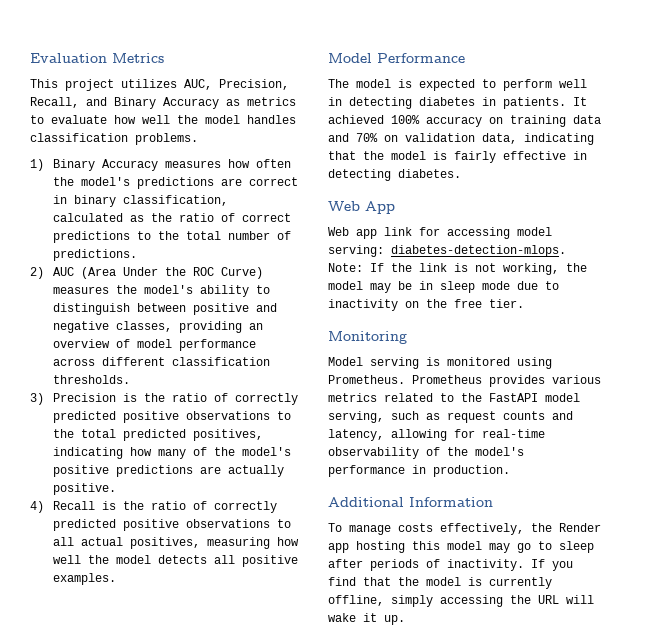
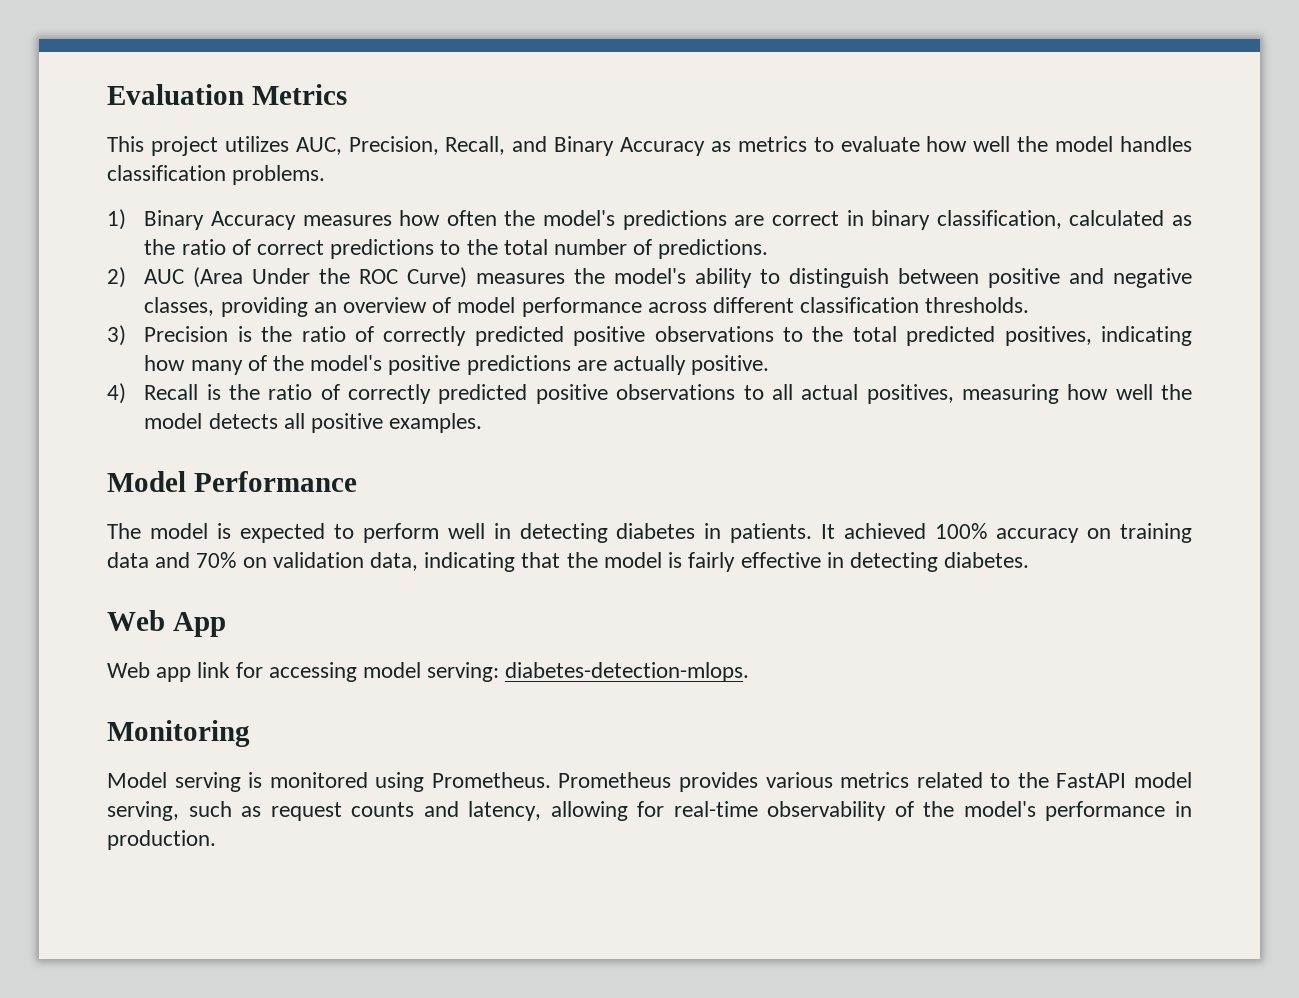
[328,263,587,275] [328,281,559,293] [328,299,524,311] Note: If the link is not working, the model may be in sleep mode due to inactivity on the free tier. -> (750, 672) none
[328,497,493,507] [328,523,601,535] [328,541,594,553] [328,559,573,571] [328,577,552,589] [328,595,594,607] [328,613,405,625] // Additional Information // To manage costs effectively, the Render app hosting this model may go to sleep after periods of inactivity. If you find that the model is currently offline, simply accessing the URL will wake it up. -> (216, 840) none

